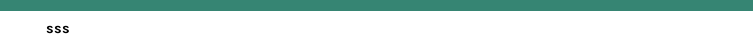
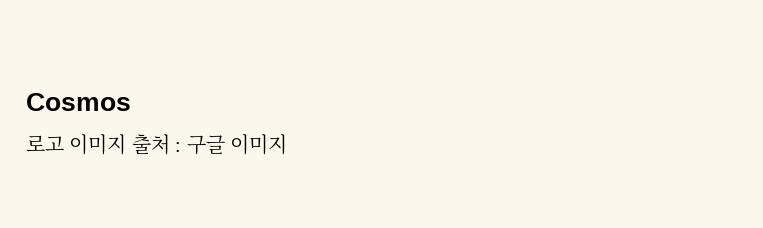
[46,25,70,34] sss -> [26,93,131,111] [26,134,287,155] Cosmos // 로고 이미지 출처 : 구글 이미지

